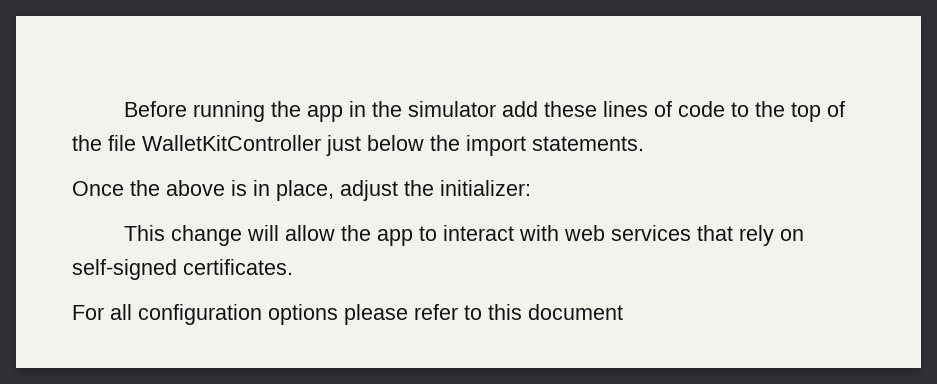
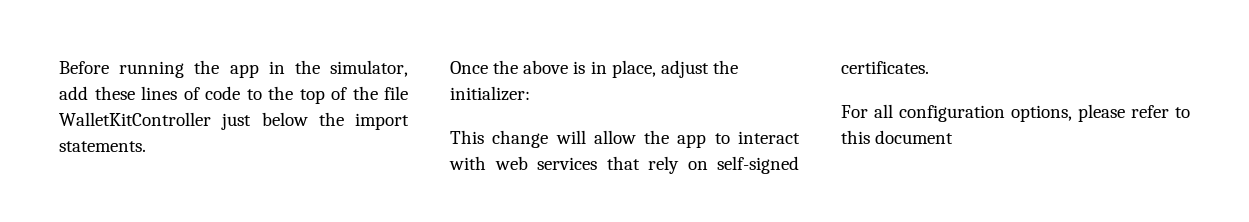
[407,101,496,117] simulator -> [330,60,409,77] simulator,
[268,304,338,325] options -> [1011,105,1072,122] options,

